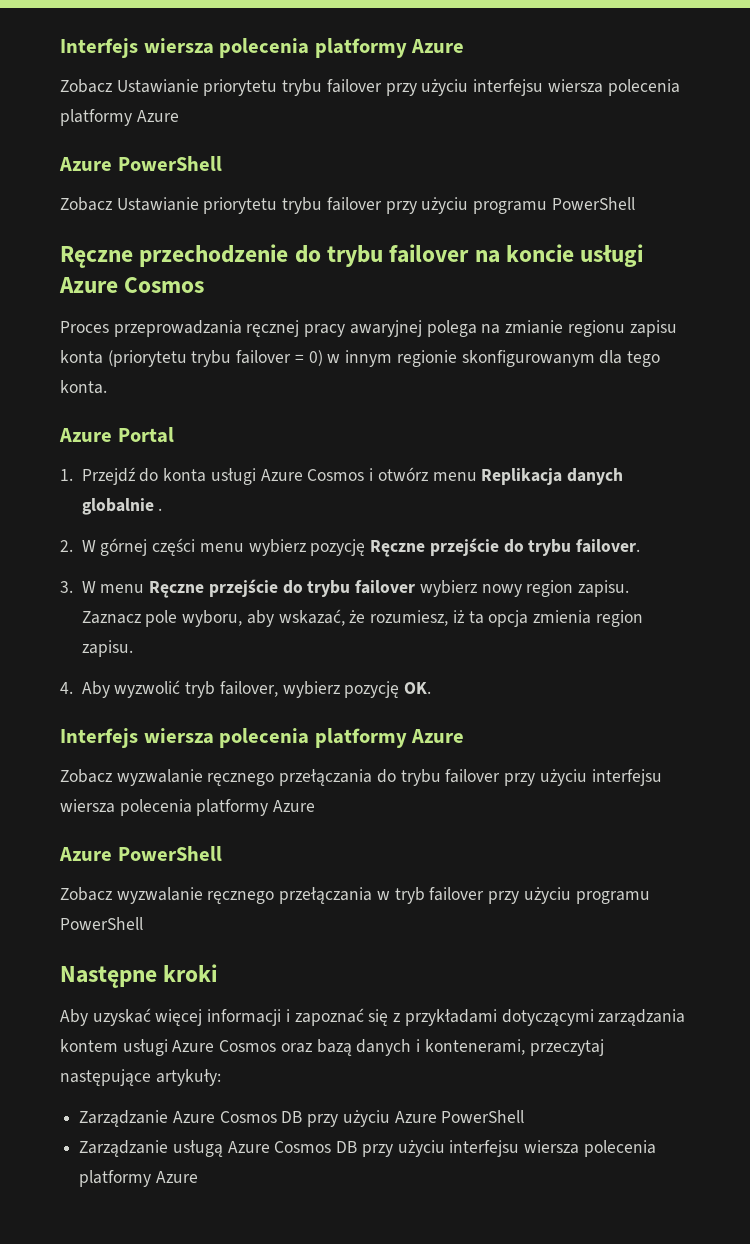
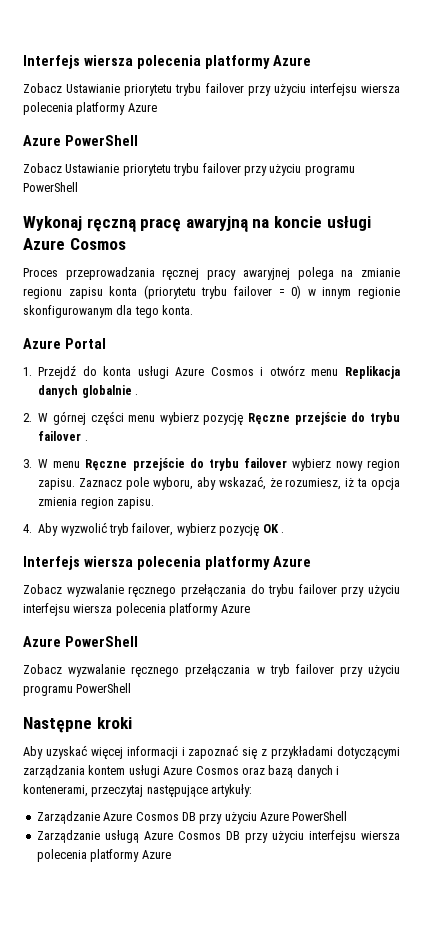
[60,244,470,268] Ręczne przechodzenie do trybu failover -> [23,216,248,232] Wykonaj ręczną pracę awaryjną
[576,539,641,553] failover. -> [38,431,88,441] failover .
[404,682,432,694] OK. -> [262,524,284,533] OK .

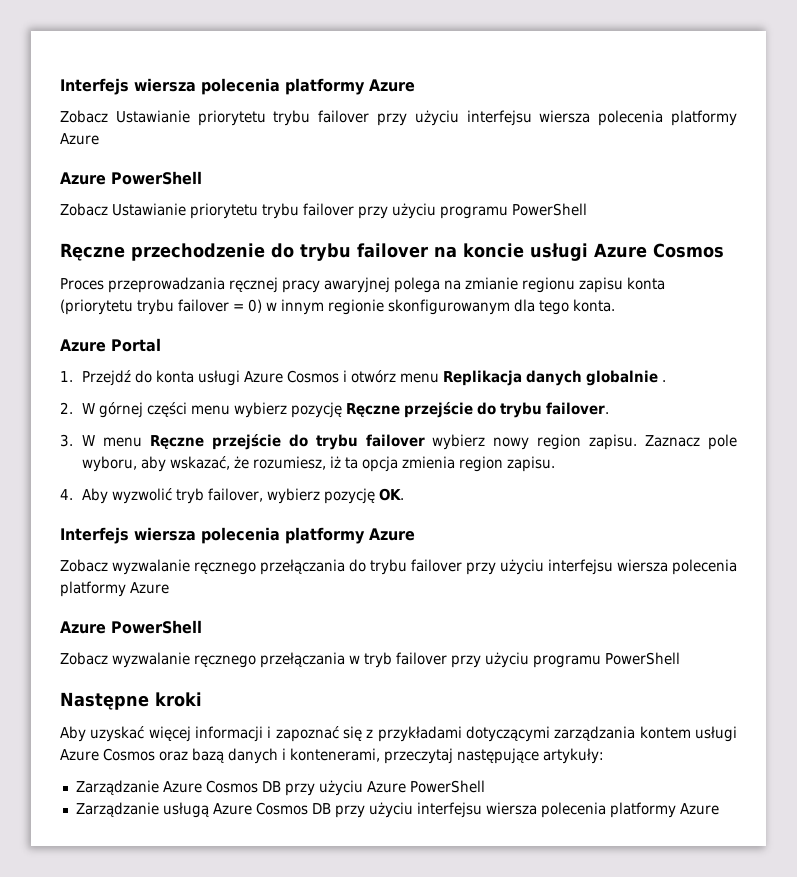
[23,216,248,232] Wykonaj ręczną pracę awaryjną -> [60,243,428,261] Ręczne przechodzenie do trybu failover
[38,431,88,441] failover . -> [546,402,610,415] failover.
[262,524,284,533] OK . -> [379,488,405,501] OK.

